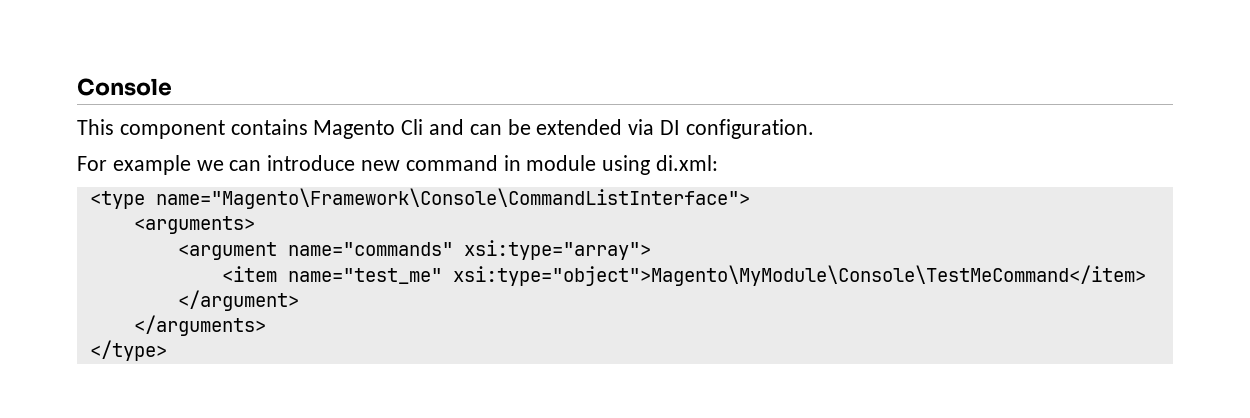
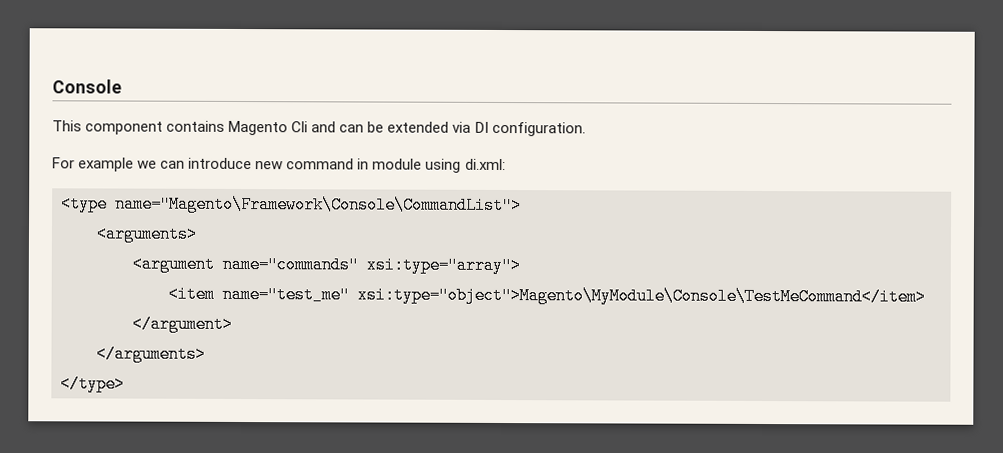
[155,188,750,209] name="Magento\Framework\Console\CommandListInterface"> -> [115,195,522,215] name="Magento\Framework\Console\CommandList">

